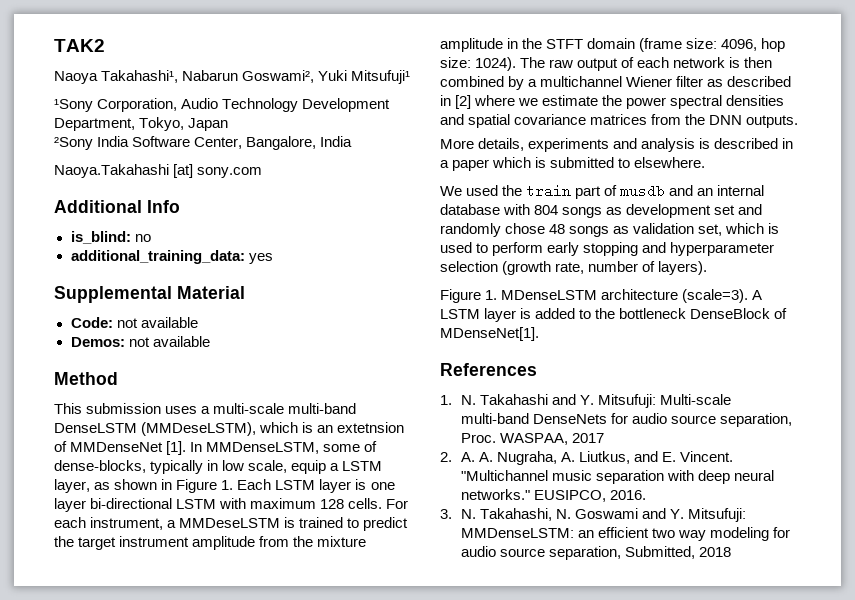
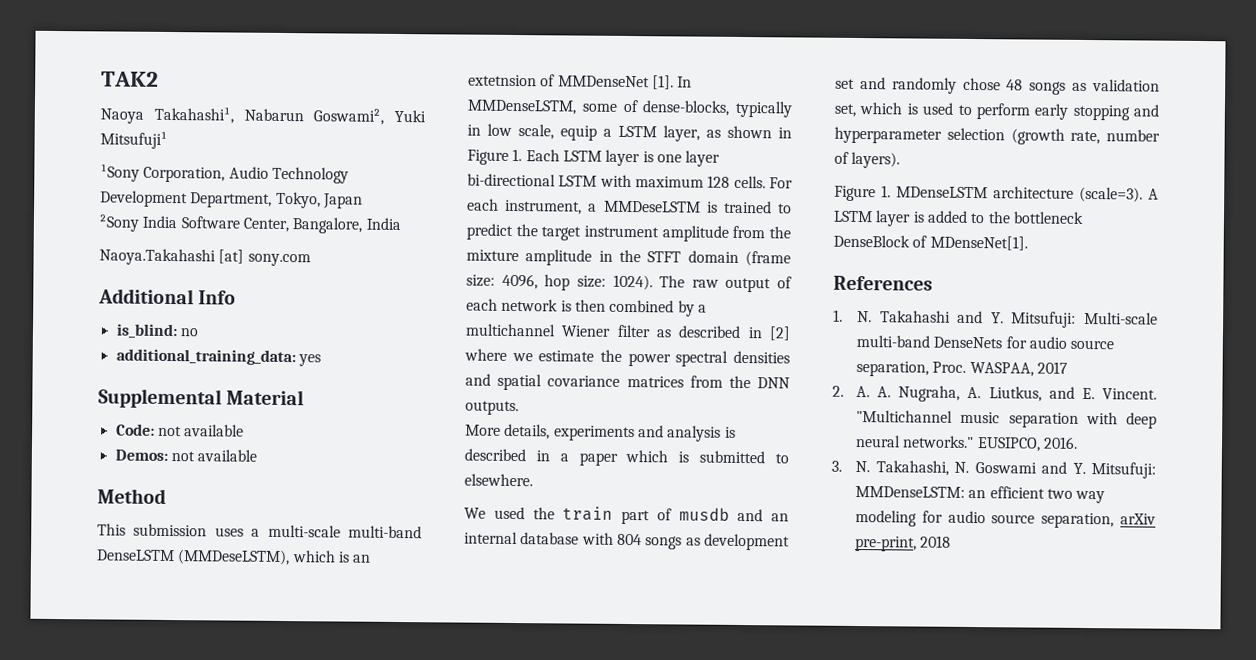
[624,546,695,559] Submitted, -> [1120,513,1156,525] [855,535,918,552] arXiv pre-print,

